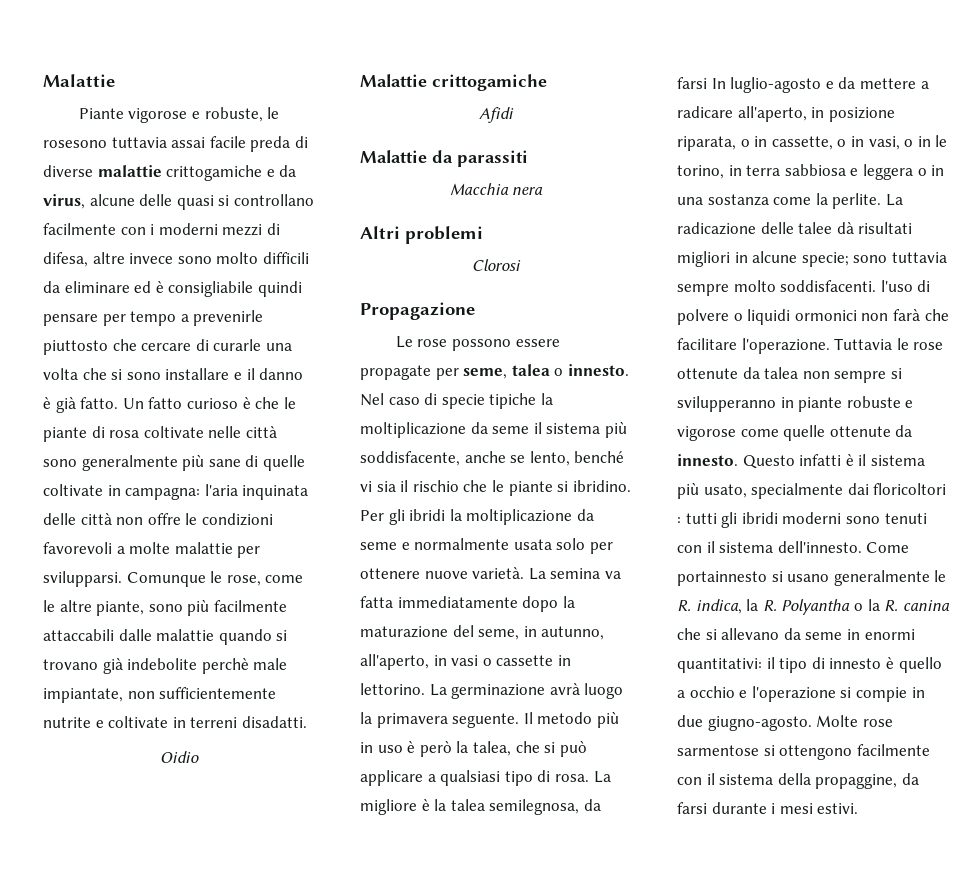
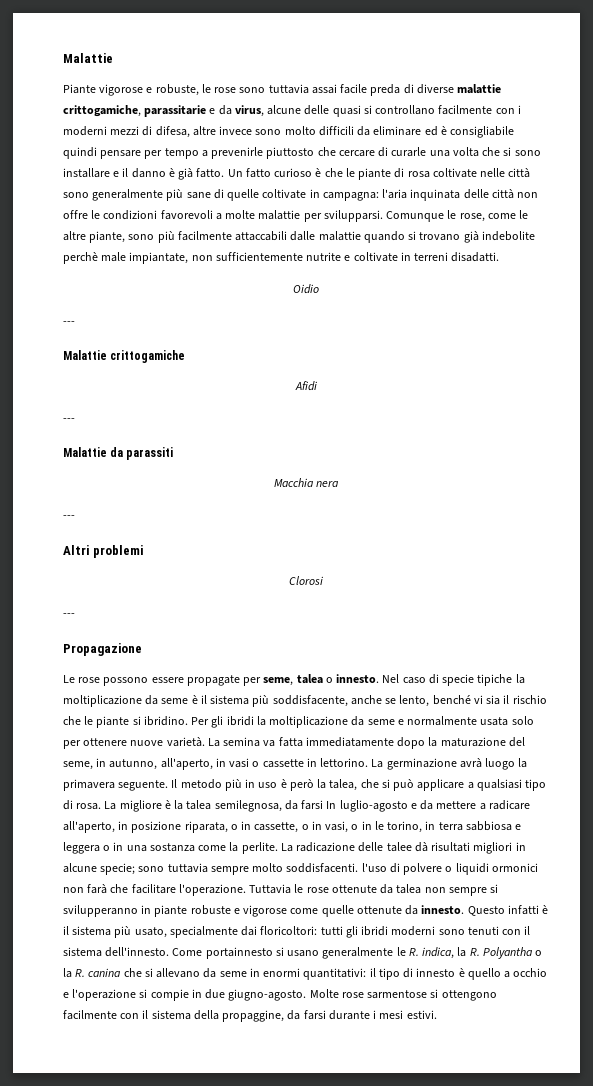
[43,140,107,148] rosesono -> [214,87,266,93] rose sono
[166,165,263,181] crittogamiche -> [63,105,207,117] crittogamiche, parassitarie
(199, 757) none -> [63,321,75,325] // ---
(514, 115) none -> [63,418,75,422] // ---
(544, 191) none -> [63,515,75,519] // ---
(521, 265) none -> [63,613,75,617] // ---
(530, 430) none -> [191,695,198,704] è
[873,483,947,495] [677,517,681,524] floricoltori : -> [260,926,318,935] floricoltori:

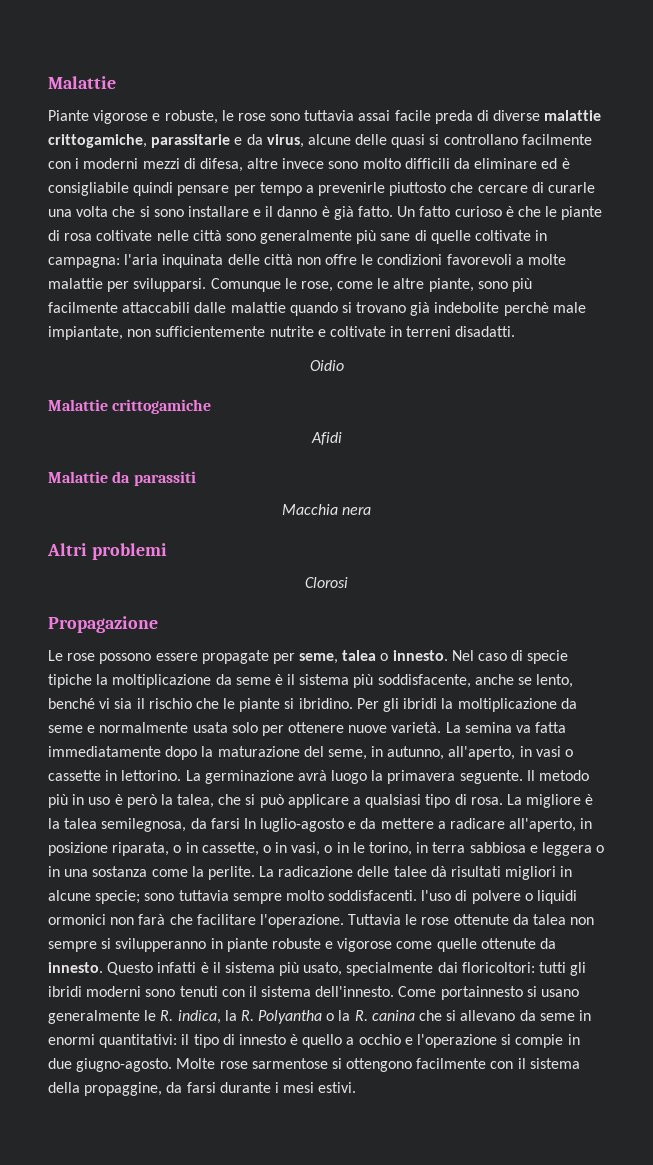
[63,321,75,325] // --- -> (344, 365) none
[63,418,75,422] // --- -> (342, 438) none
[63,515,75,519] // --- -> (372, 511) none
[63,613,75,617] // --- -> (348, 582) none

